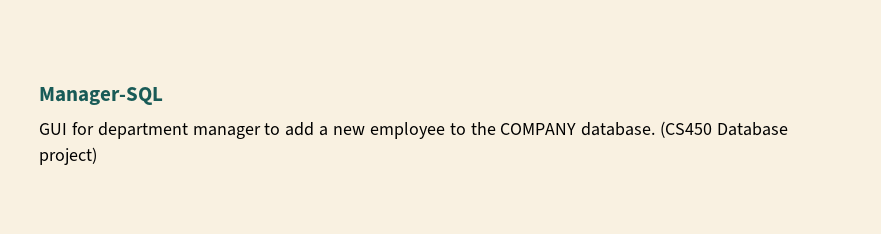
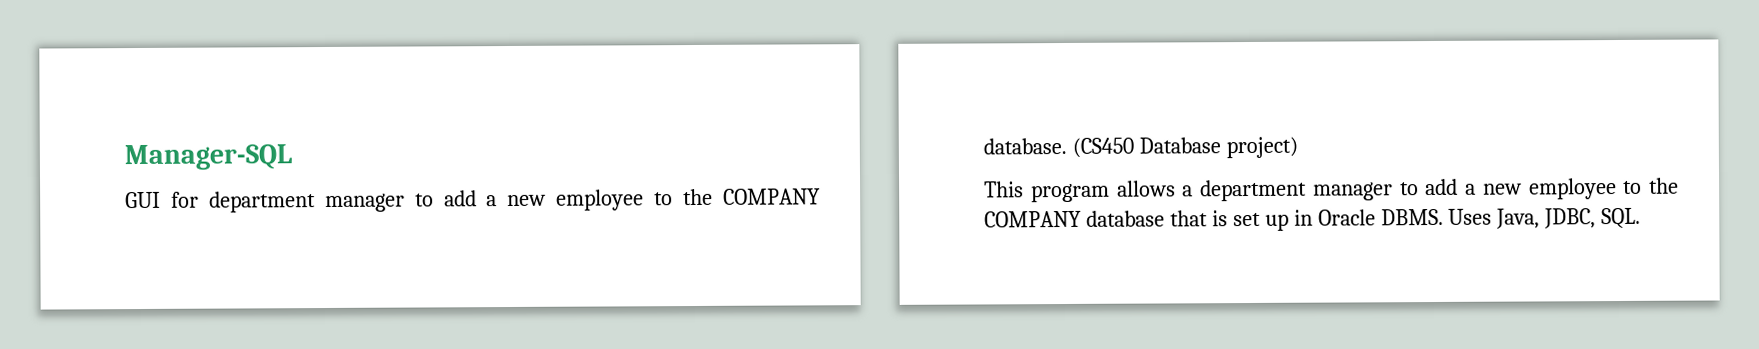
(97, 156) none -> [984,177,1679,203] [984,207,1642,231] // This program allows a department manager to add a new employee to the COMPANY database that is set up in Oracle DBMS. Uses Java, JDBC, SQL.

